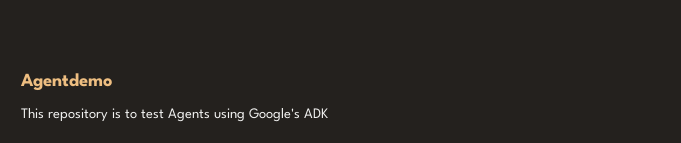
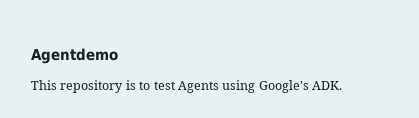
[304,108,328,118] ADK -> [312,81,342,90] ADK.

